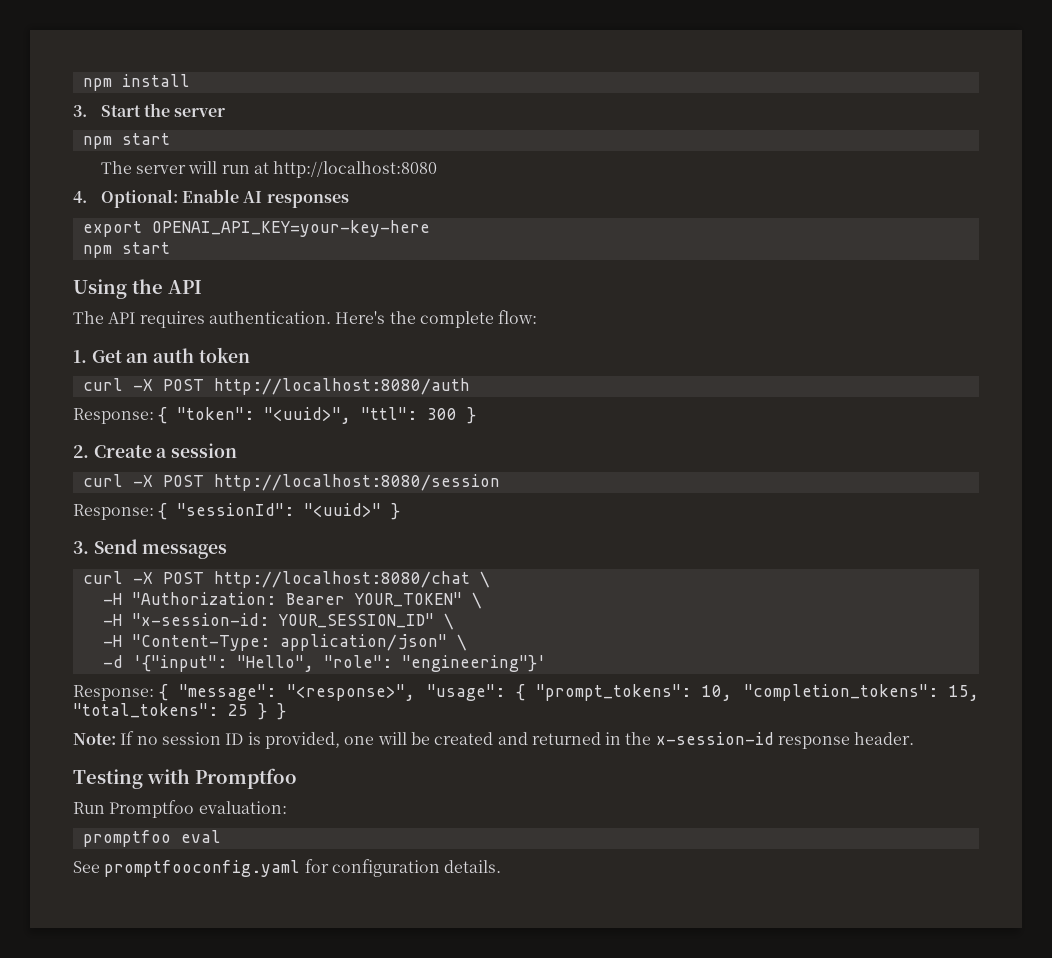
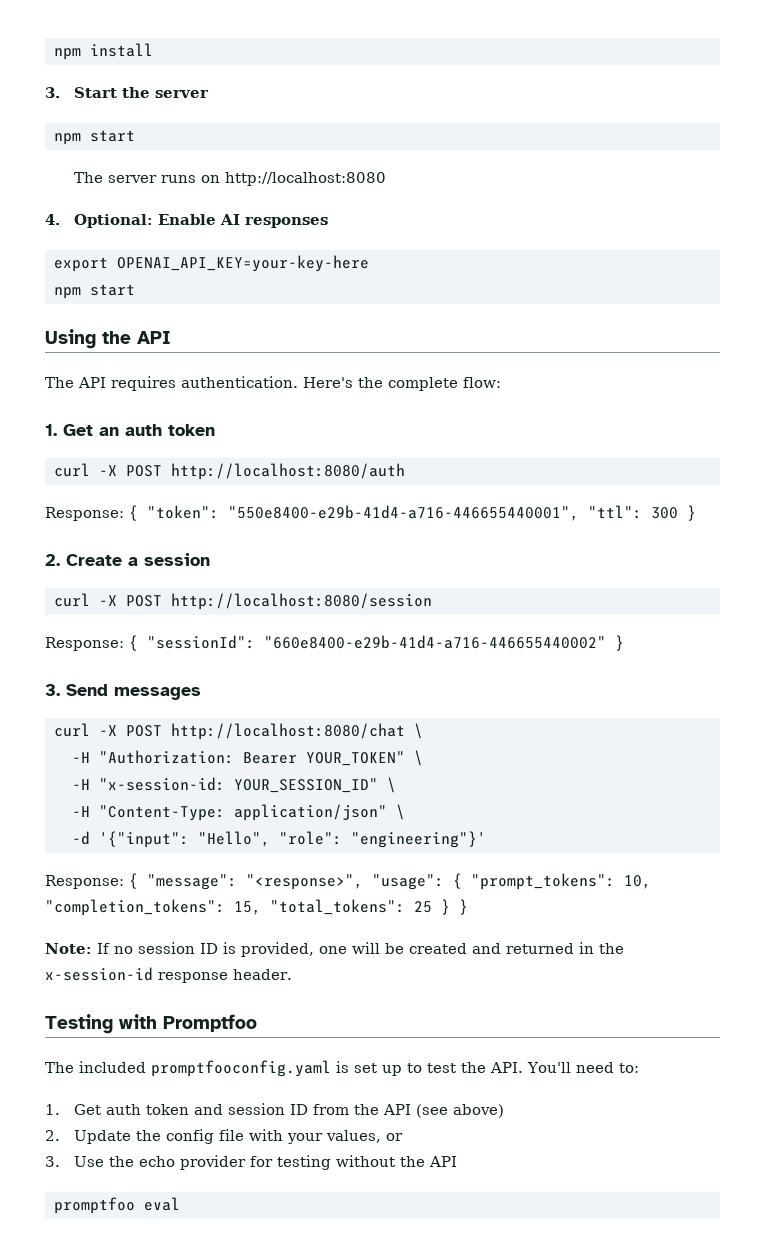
[188,161,269,174] will run at -> [160,175,220,183] runs on
[264,407,352,424] "<uuid>", -> [228,505,579,521] "550e8400-e29b-41d4-a716-446655440001",
[304,503,382,517] "<uuid>" -> [264,635,606,649] "660e8400-e29b-41d4-a716-446655440002"
[73,800,287,818] [82,830,221,847] [73,859,502,877] Run Promptfoo evaluation: // promptfoo eval // See promptfooconfig.yaml for configuration details. -> [45,1060,639,1077] [45,1103,504,1118] [45,1129,403,1144] [45,1155,457,1170] [54,1197,180,1214] The included promptfooconfig.yaml is set up to test the API. You'll need to: // 1. Get auth token and session ID from the API (see above) // 2. Update the config file with your values, or // 3. Use the echo provider for testing without the API // promptfoo eval

